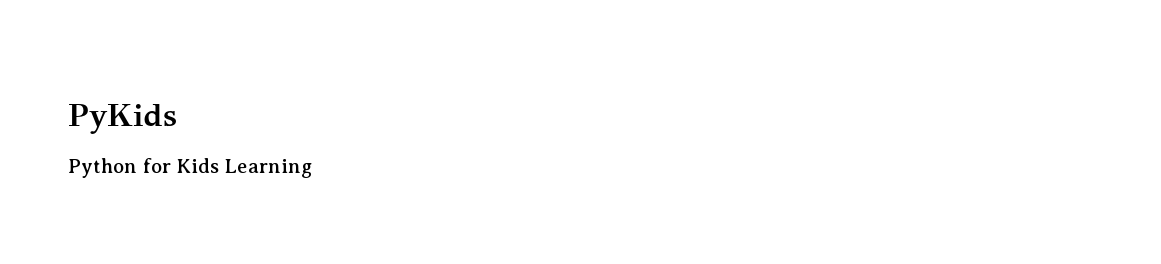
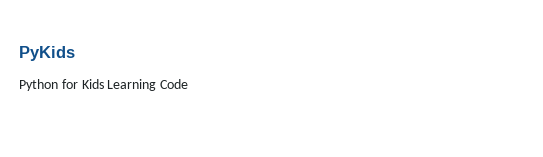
(312, 168) none -> [160,79,189,89] Code

